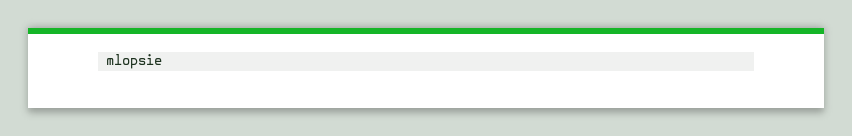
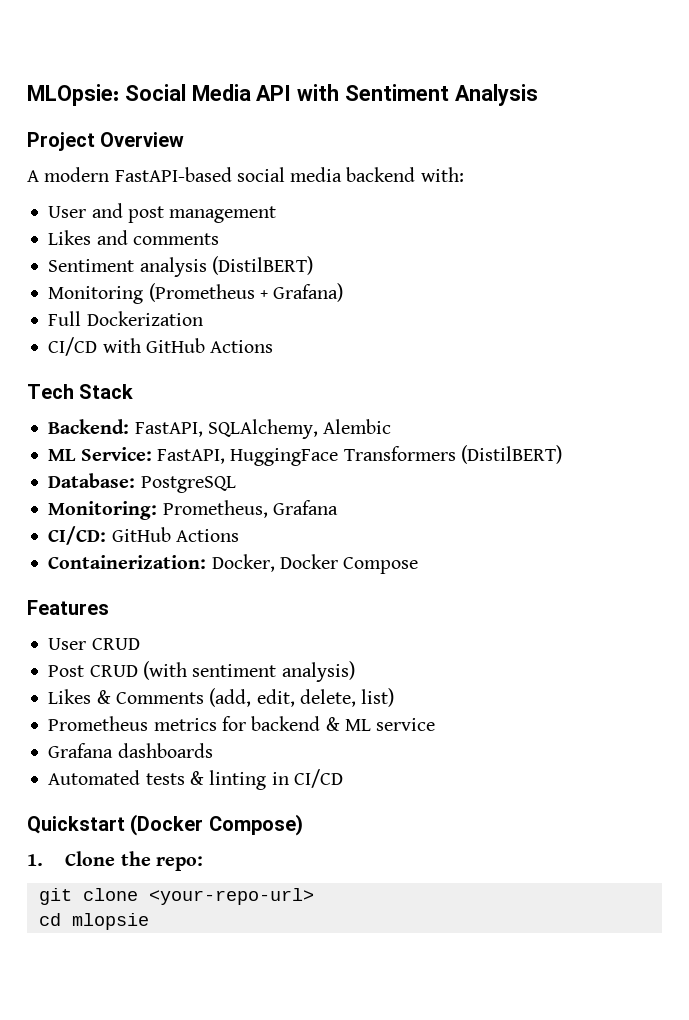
(106, 61) none -> [27,84,538,106] [27,132,185,151] [27,167,464,182] [48,203,277,223] [48,230,219,245] [48,256,313,277] [48,283,344,304] [48,311,203,326] [48,337,274,356] [27,384,134,399] [48,419,392,439] [48,445,562,466] [48,473,236,493] [48,500,338,520] [48,526,239,545] [48,554,419,574] [27,600,109,615] [48,638,140,650] [48,661,355,682] [48,688,395,707] [48,716,436,731] [48,743,213,758] [48,769,343,790] [27,814,303,836] [27,851,204,871] [38,888,314,905] [38,913,61,926] MLOpsie: Social Media API with Sentiment Analysis // Project Overview // A modern FastAPI-based social media backend with: // User and post management // Likes and comments // Sentiment analysis (DistilBERT) // Monitoring (Prometheus + Grafana) // Full Dockerization // CI/CD with GitHub Actions // Tech Stack // Backend: FastAPI, SQLAlchemy, Alembic // ML Service: FastAPI, HuggingFace Transformers (DistilBERT) // Database: PostgreSQL // Monitoring: Prometheus, Grafana // CI/CD: GitHub Actions // Containerization: Docker, Docker Compose // Features // User CRUD // Post CRUD (with sentiment analysis) // Likes & Comments (add, edit, delete, list) // Prometheus metrics for backend & ML service // Grafana dashboards // Automated tests & linting in CI/CD // Quickstart (Docker Compose) // 1. Clone the repo: // git clone <your-repo-url> // cd

